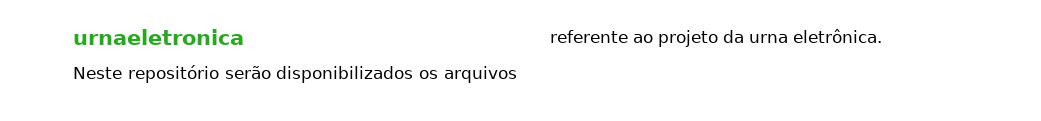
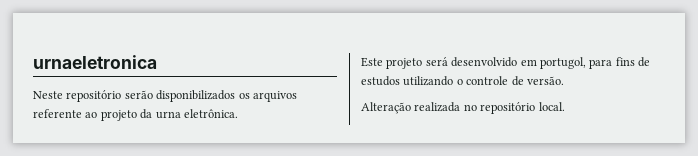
(882, 36) none -> [361,57,650,69] [361,76,564,86] [361,102,565,114] // Este projeto será desenvolvido em portugol, para fins de estudos utilizando o controle de versão. // Alteração realizada no repositório local.

